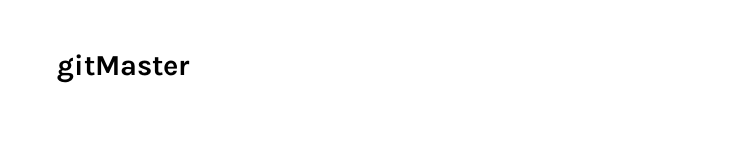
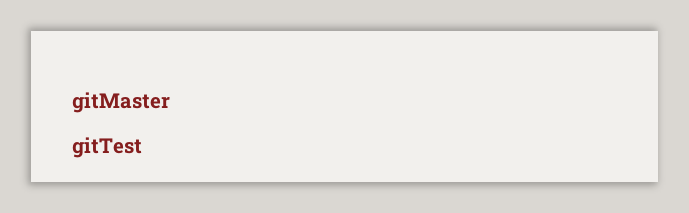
(190, 68) none -> [72,137,142,158] // gitTest

